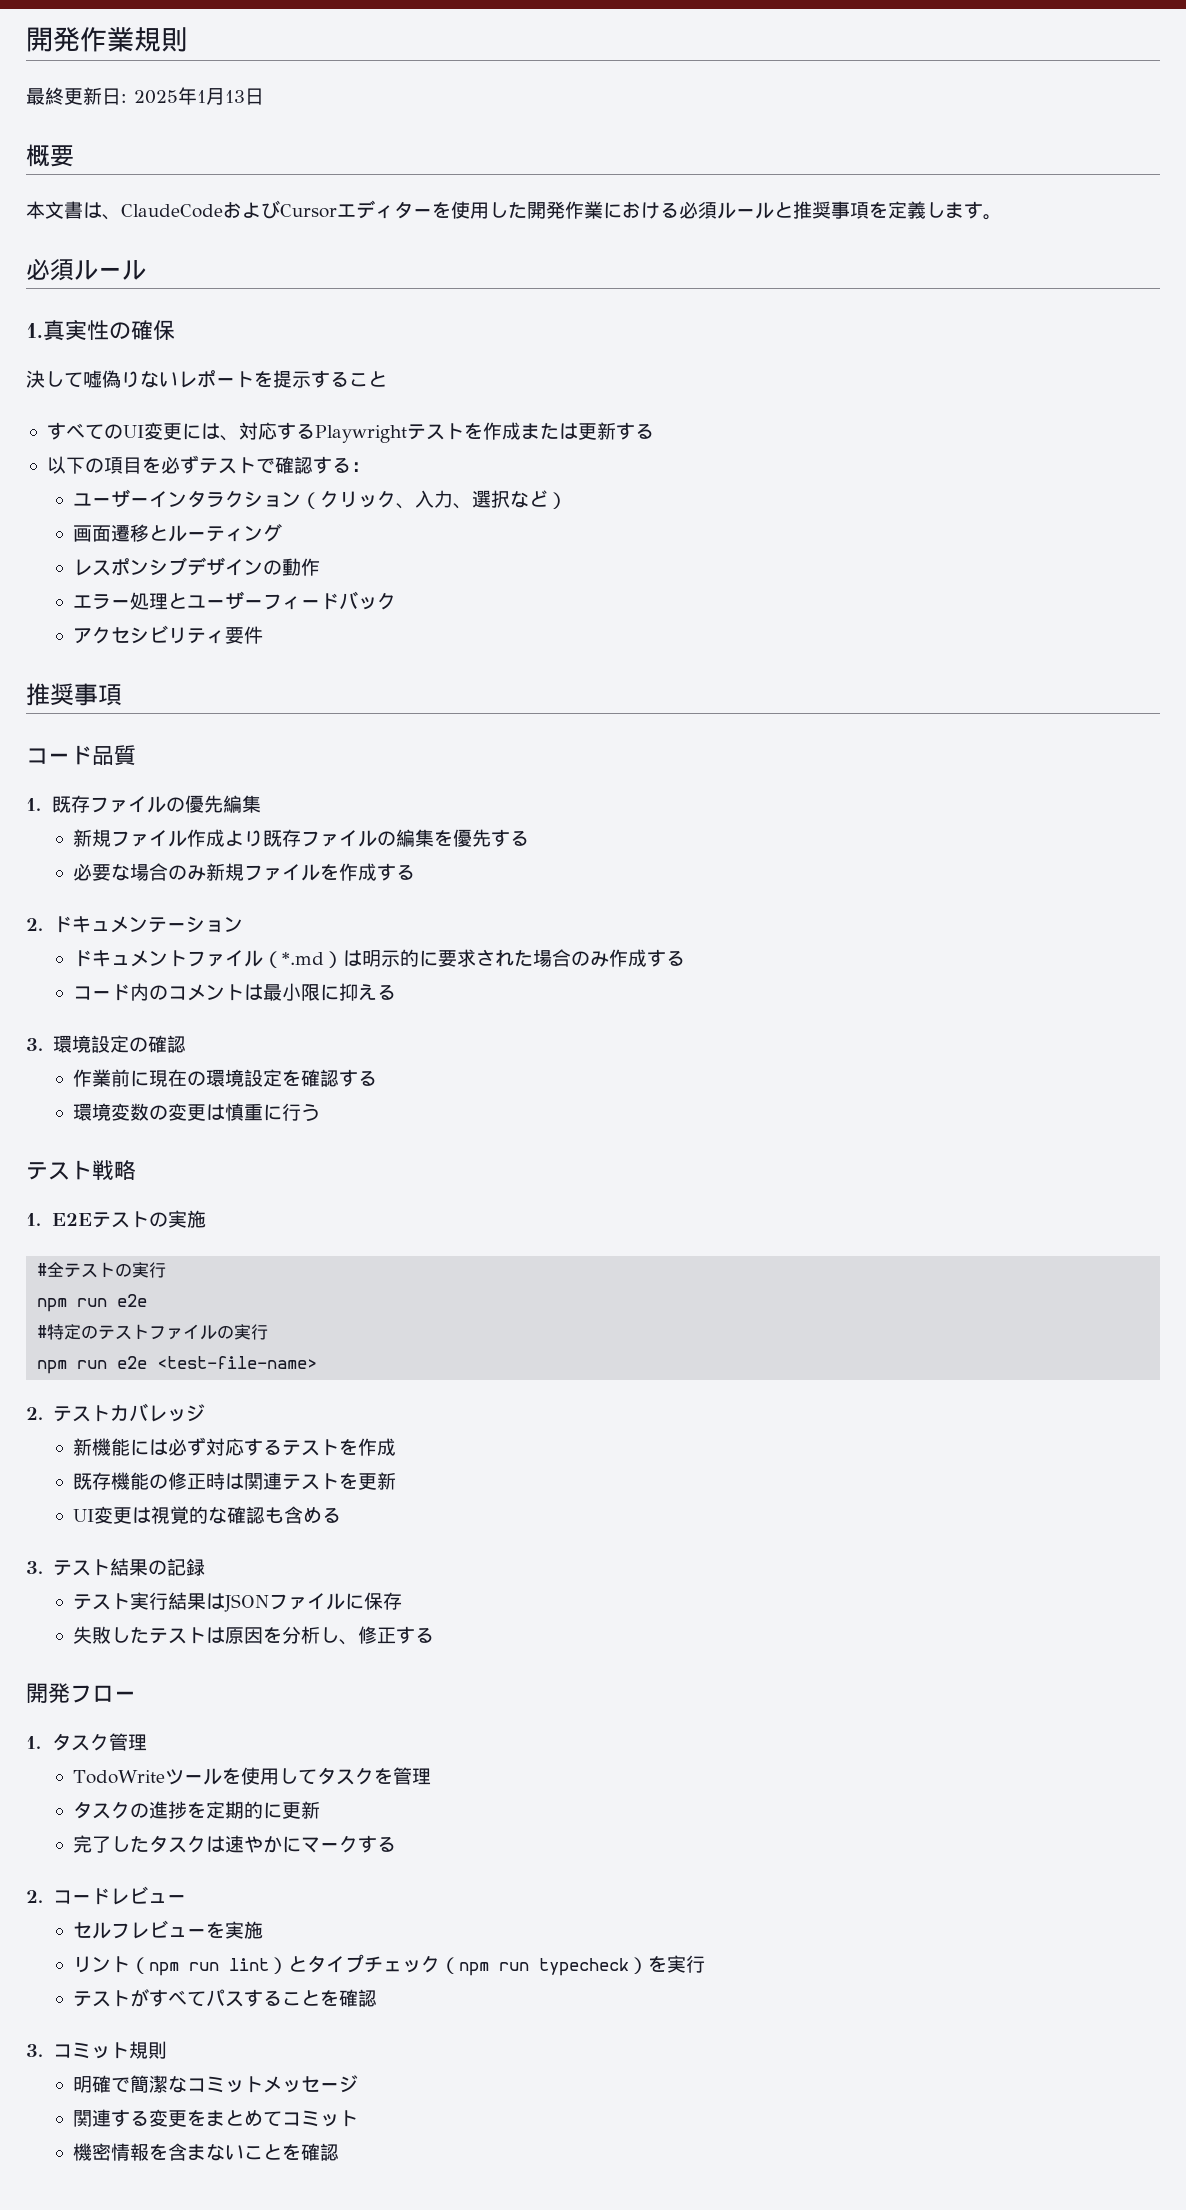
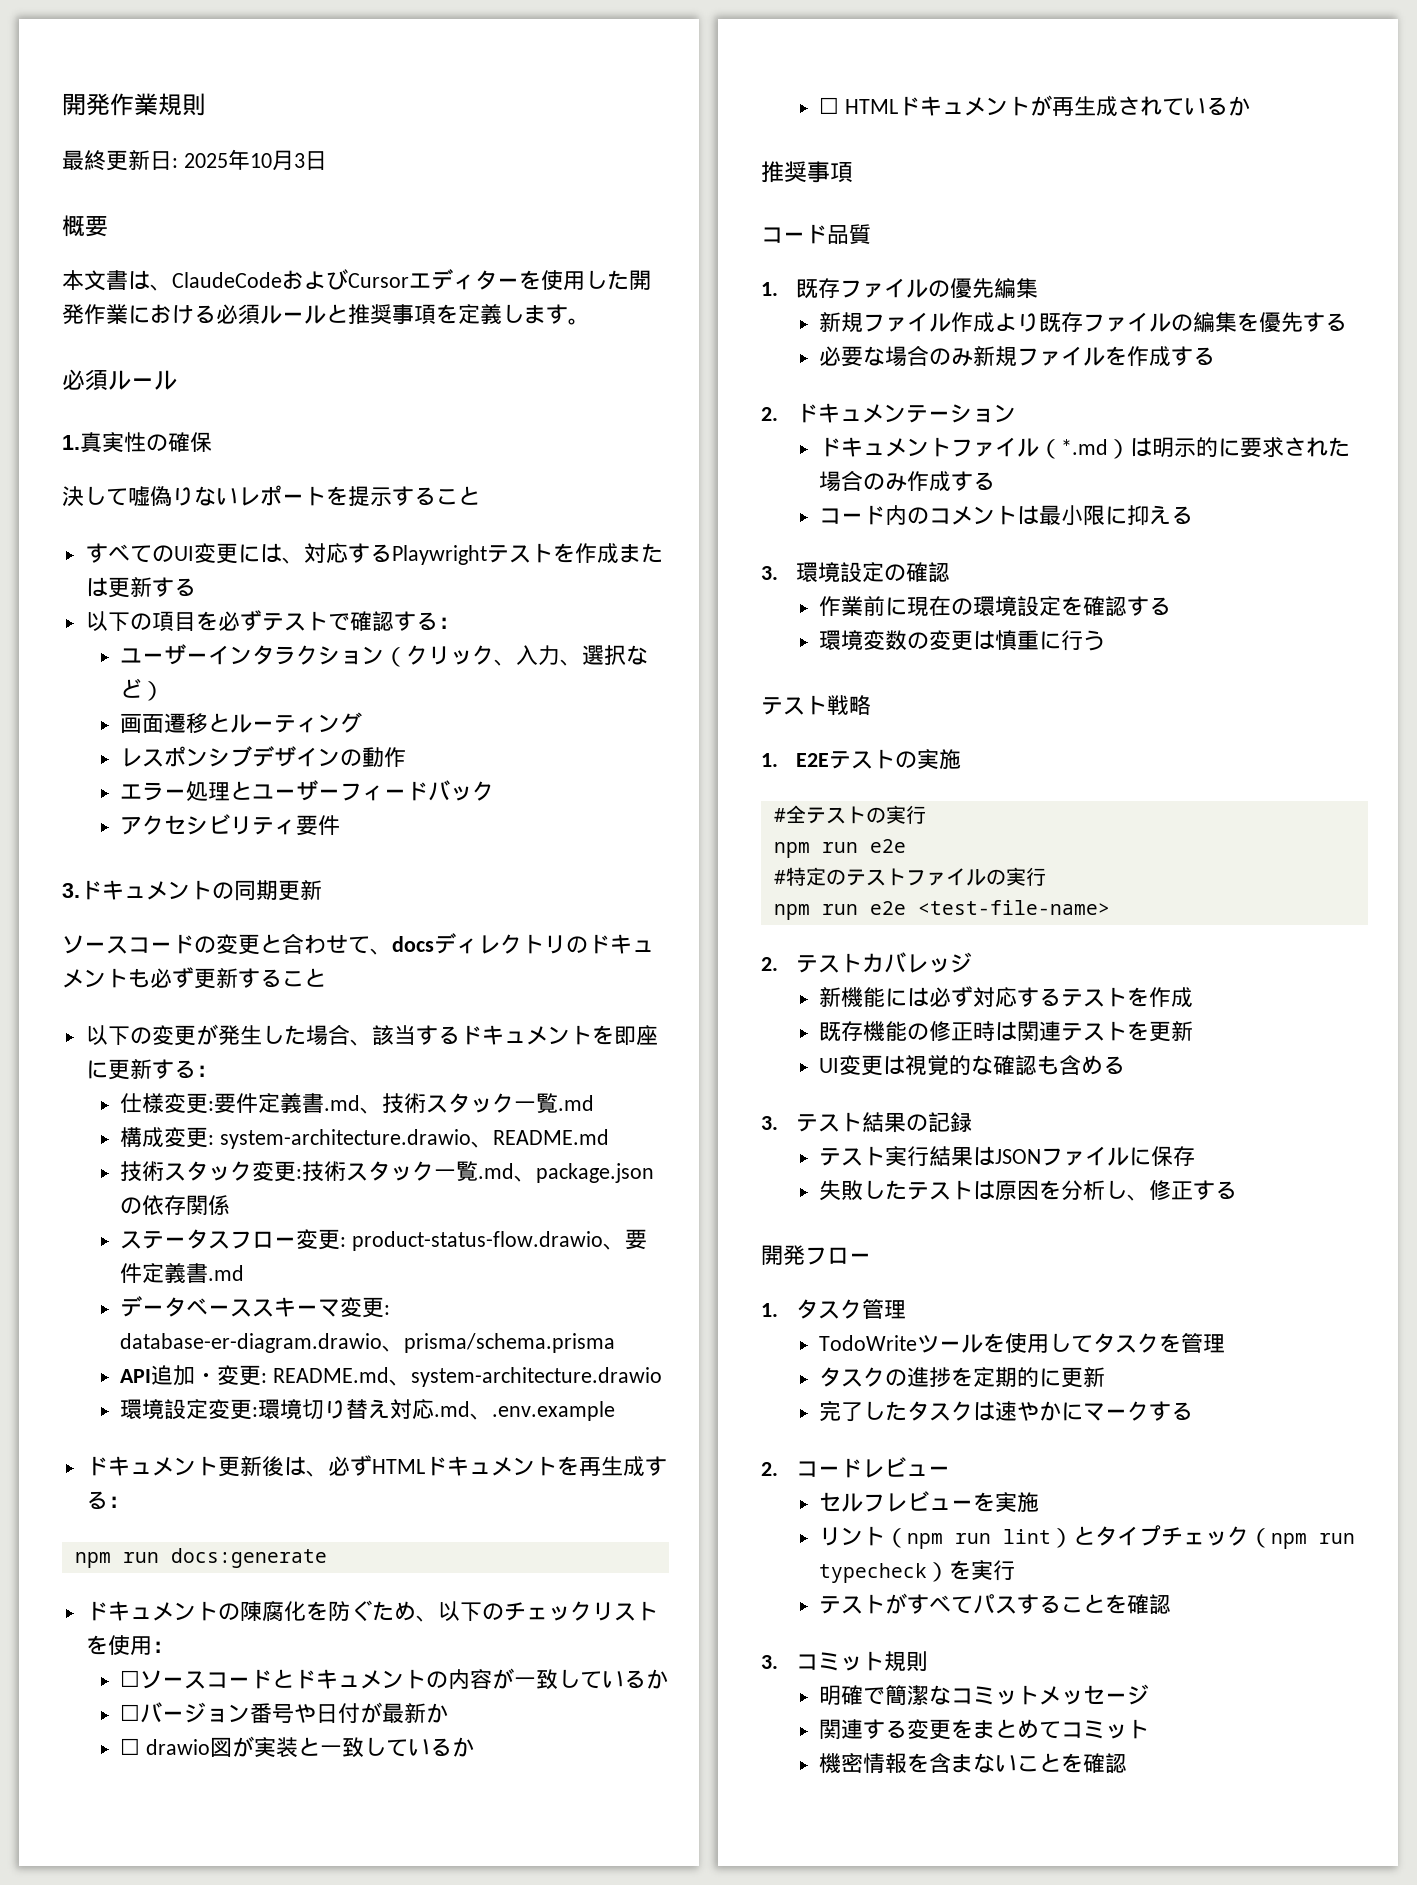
[197,88,245,105] 1月13 -> [249,150,305,171] 10月3
(264, 635) none -> [62,880,322,901] [62,933,654,955] [62,967,326,989] [85,1024,658,1046] [85,1059,218,1080] [120,1092,595,1114] [120,1127,610,1149] [120,1161,655,1183] [120,1195,231,1216] [120,1229,648,1251] [120,1262,245,1283] [120,1296,391,1318] [120,1333,616,1353] [120,1365,663,1387] [120,1399,616,1421] [85,1455,667,1477] [85,1491,130,1510] [74,1548,327,1568] [85,1600,658,1622] [85,1635,174,1655] [120,1668,669,1690] [120,1702,449,1724] [120,1736,475,1758] [819,95,1251,116] // 3.ドキュメントの同期更新 // ソースコードの変更と合わせて、docsディレクトリのドキュメントも必ず更新すること // 以下の変更が発生した場合、該当するドキュメントを即座に更新する： // 仕様変更:要件定義書.md、技術スタック一覧.md // 構成変更: system-architecture.drawio、README.md // 技術スタック変更:技術スタック一覧.md、package.jsonの依存関係 // ステータスフロー変更: product-status-flow.drawio、要件定義書.md // データベーススキーマ変更: database-er-diagram.drawio、prisma/schema.prisma // API追加・変更: README.md、system-architecture.drawio // 環境設定変更:環境切り替え対応.md、.env.example // ドキュメント更新後は、必ずHTMLドキュメントを再生成する： // npm run docs:generate // ドキュメントの陳腐化を防ぐため、以下のチェックリストを使用： // ☐ソースコードとドキュメントの内容が一致しているか // ☐バージョン番号や日付が最新か // ☐ drawio図が実装と一致しているか // ☐ HTMLドキュメントが再生成されているか

